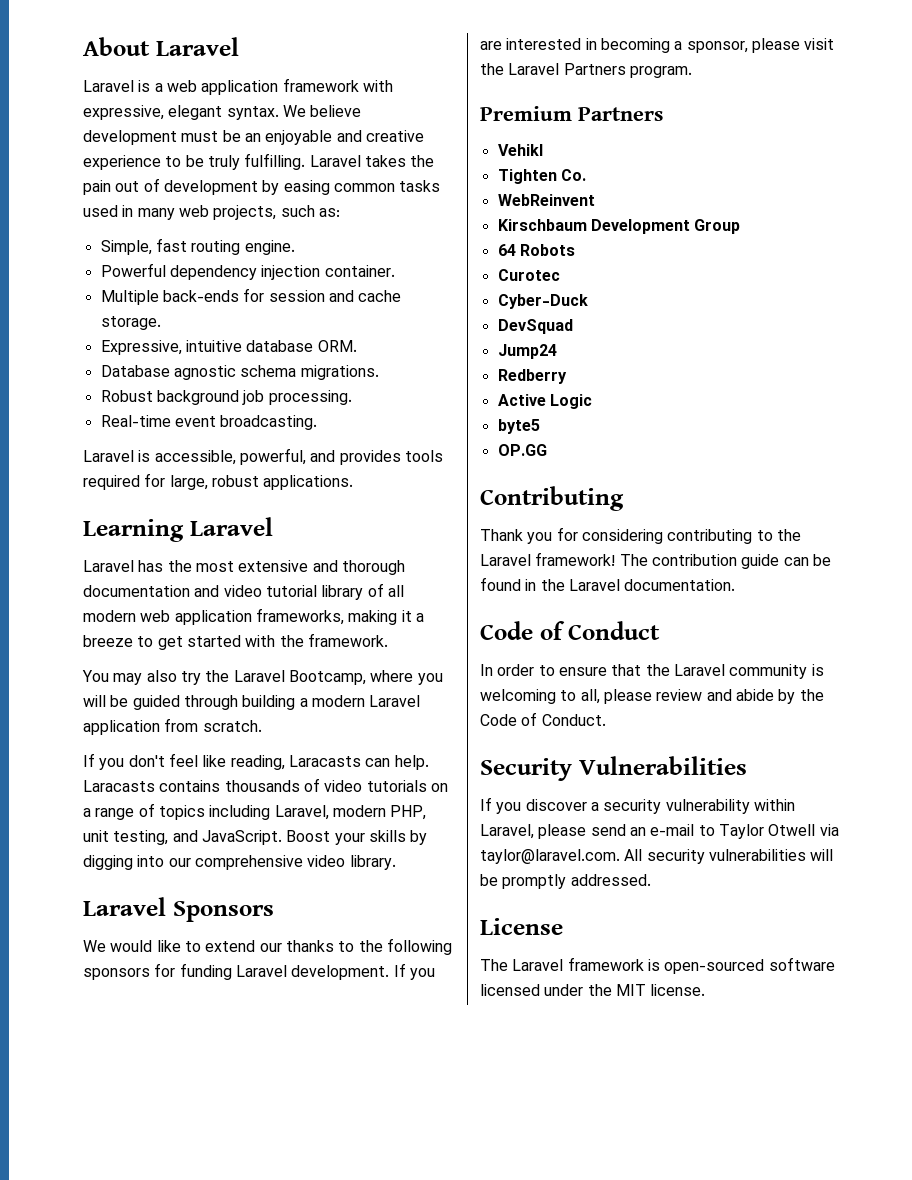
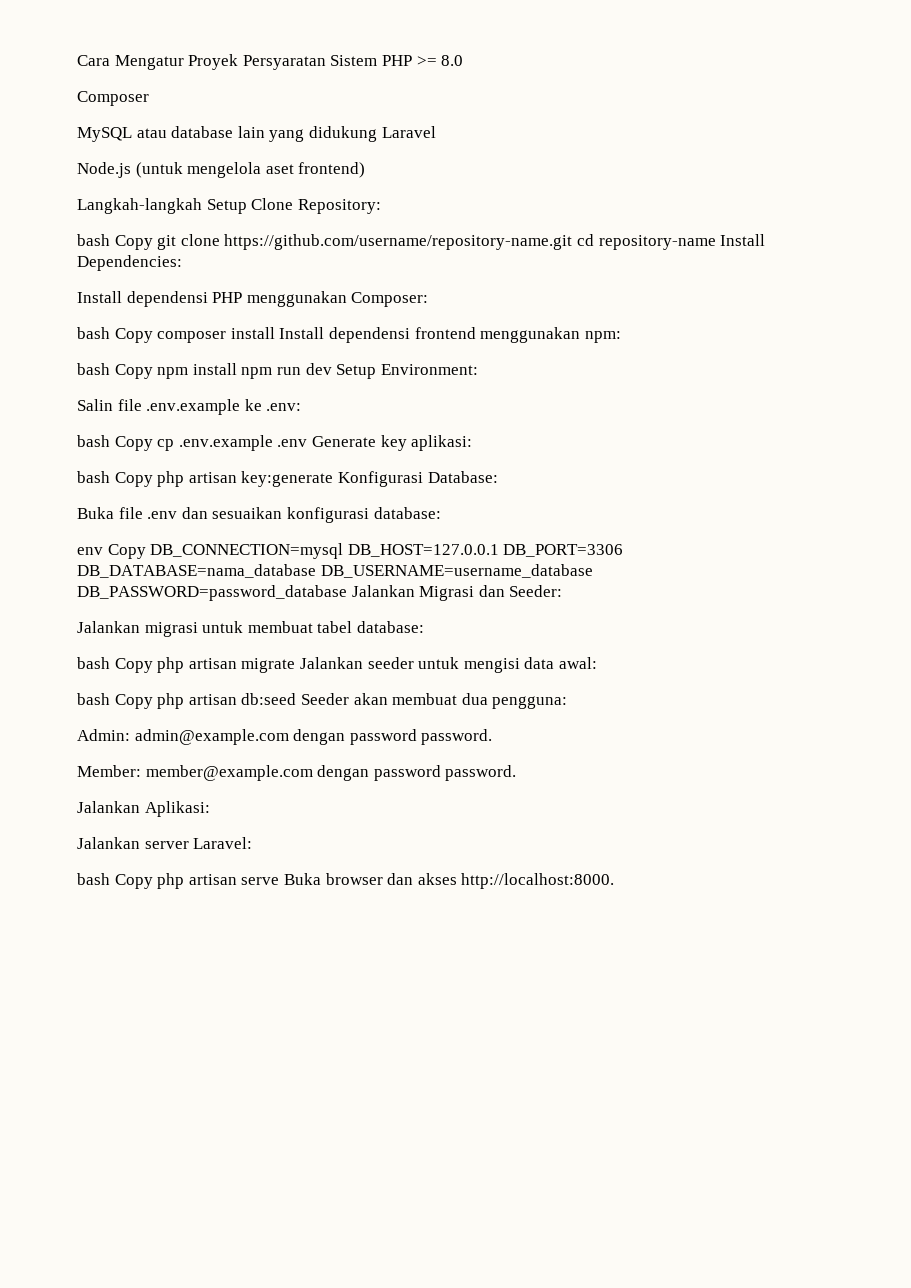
[83,37,239,56] [83,78,393,95] [83,105,362,120] [83,130,424,145] [83,153,435,170] [83,178,441,195] [83,205,340,220] [100,238,295,255] [100,263,395,280] [100,288,402,305] [100,316,161,330] [100,340,357,355] [100,365,379,380] [100,390,352,405] [100,415,318,430] [83,448,443,465] [83,473,354,490] [83,517,273,542] [83,560,405,575] [83,583,404,600] [83,608,424,625] [83,633,388,650] [82,670,443,685] [83,695,421,710] [83,718,262,735] [83,753,429,770] [83,778,448,792] [83,803,427,820] [83,830,428,845] [83,855,396,870] [83,897,274,922] [83,938,452,955] [83,963,435,980] [480,38,835,53] [480,63,692,78] [480,106,663,121] [497,144,543,156] [497,169,586,184] [497,194,595,206] [497,219,741,234] [497,244,575,256] [497,269,560,281] [497,294,588,309] [497,319,573,334] [497,344,557,359] [497,369,567,384] [497,394,592,409] [497,419,540,434] [497,444,547,456] [480,486,624,511] [480,527,801,544] [480,552,831,569] [480,577,736,591] [480,621,661,640] [480,664,824,679] [480,689,824,704] [480,712,606,726] [480,756,747,781] [480,797,795,814] [480,824,839,839] [480,849,834,864] [480,874,651,889] [480,918,563,935] [480,957,835,974] [480,984,706,996] About Laravel // Laravel is a web application framework with expressive, elegant syntax. We believe development must be an enjoyable and creative experience to be truly fulfilling. Laravel takes the pain out of development by easing common tasks used in many web projects, such as: // Simple, fast routing engine. // Powerful dependency injection container. // Multiple back-ends for session and cache storage. // Expressive, intuitive database ORM. // Database agnostic schema migrations. // Robust background job processing. // Real-time event broadcasting. // Laravel is accessible, powerful, and provides tools required for large, robust applications. // Learning Laravel // Laravel has the most extensive and thorough documentation and video tutorial library of all modern web application frameworks, making it a breeze to get started with the framework. // You may also try the Laravel Bootcamp, where you will be guided through building a modern Laravel application from scratch. // If you don't feel like reading, Laracasts can help. Laracasts contains thousands of video tutorials on a range of topics including Laravel, modern PHP, unit testing, and JavaScript. Boost your skills by digging into our comprehensive video library. // Laravel Sponsors // We would like to extend our thanks to the following sponsors for funding Laravel development. If you are interested in becoming a sponsor, please visit the Laravel Partners program. // Premium Partners // Vehikl // Tighten Co. // WebReinvent // Kirschbaum Development Group // 64 Robots // Curotec // Cyber-Duck // DevSquad // Jump24 // Redberry // Active Logic // byte5 // OP.GG // Contributing // Thank you for considering contributing to the Laravel framework! The contribution guide can be found in the Laravel documentation. // Code of Conduct // In order to ensure that the Laravel community is welcoming to all, please review and abide by the Code of Conduct. // Security Vulnerabilities // If you discover a security vulnerability within Laravel, please send an e-mail to Taylor Otwell via taylor@laravel.com. All security vulnerabilities will be promptly addressed. // License // The Laravel framework is open-sourced software licensed under the MIT license. -> [77,54,464,70] [77,91,149,106] [77,126,436,142] [77,162,366,178] [77,198,381,214] [77,234,766,250] [77,255,182,271] [77,291,429,307] [77,327,621,343] [77,363,478,379] [77,399,302,415] [77,435,473,451] [77,471,498,487] [77,507,441,523] [77,543,624,559] [77,564,593,578] [77,585,563,601] [77,621,424,637] [77,657,597,673] [77,693,568,709] [77,729,493,745] [77,765,517,781] [77,801,210,817] [77,837,253,849] [77,873,615,889] Cara Mengatur Proyek Persyaratan Sistem PHP >= 8.0 // Composer // MySQL atau database lain yang didukung Laravel // Node.js (untuk mengelola aset frontend) // Langkah-langkah Setup Clone Repository: // bash Copy git clone https://github.com/username/repository-name.git cd repository-name Install Dependencies: // Install dependensi PHP menggunakan Composer: // bash Copy composer install Install dependensi frontend menggunakan npm: // bash Copy npm install npm run dev Setup Environment: // Salin file .env.example ke .env: // bash Copy cp .env.example .env Generate key aplikasi: // bash Copy php artisan key:generate Konfigurasi Database: // Buka file .env dan sesuaikan konfigurasi database: // env Copy DB_CONNECTION=mysql DB_HOST=127.0.0.1 DB_PORT=3306 DB_DATABASE=nama_database DB_USERNAME=username_database DB_PASSWORD=password_database Jalankan Migrasi dan Seeder: // Jalankan migrasi untuk membuat tabel database: // bash Copy php artisan migrate Jalankan seeder untuk mengisi data awal: // bash Copy php artisan db:seed Seeder akan membuat dua pengguna: // Admin: admin@example.com dengan password password. // Member: member@example.com dengan password password. // Jalankan Aplikasi: // Jalankan server Laravel: // bash Copy php artisan serve Buka browser dan akses http://localhost:8000.

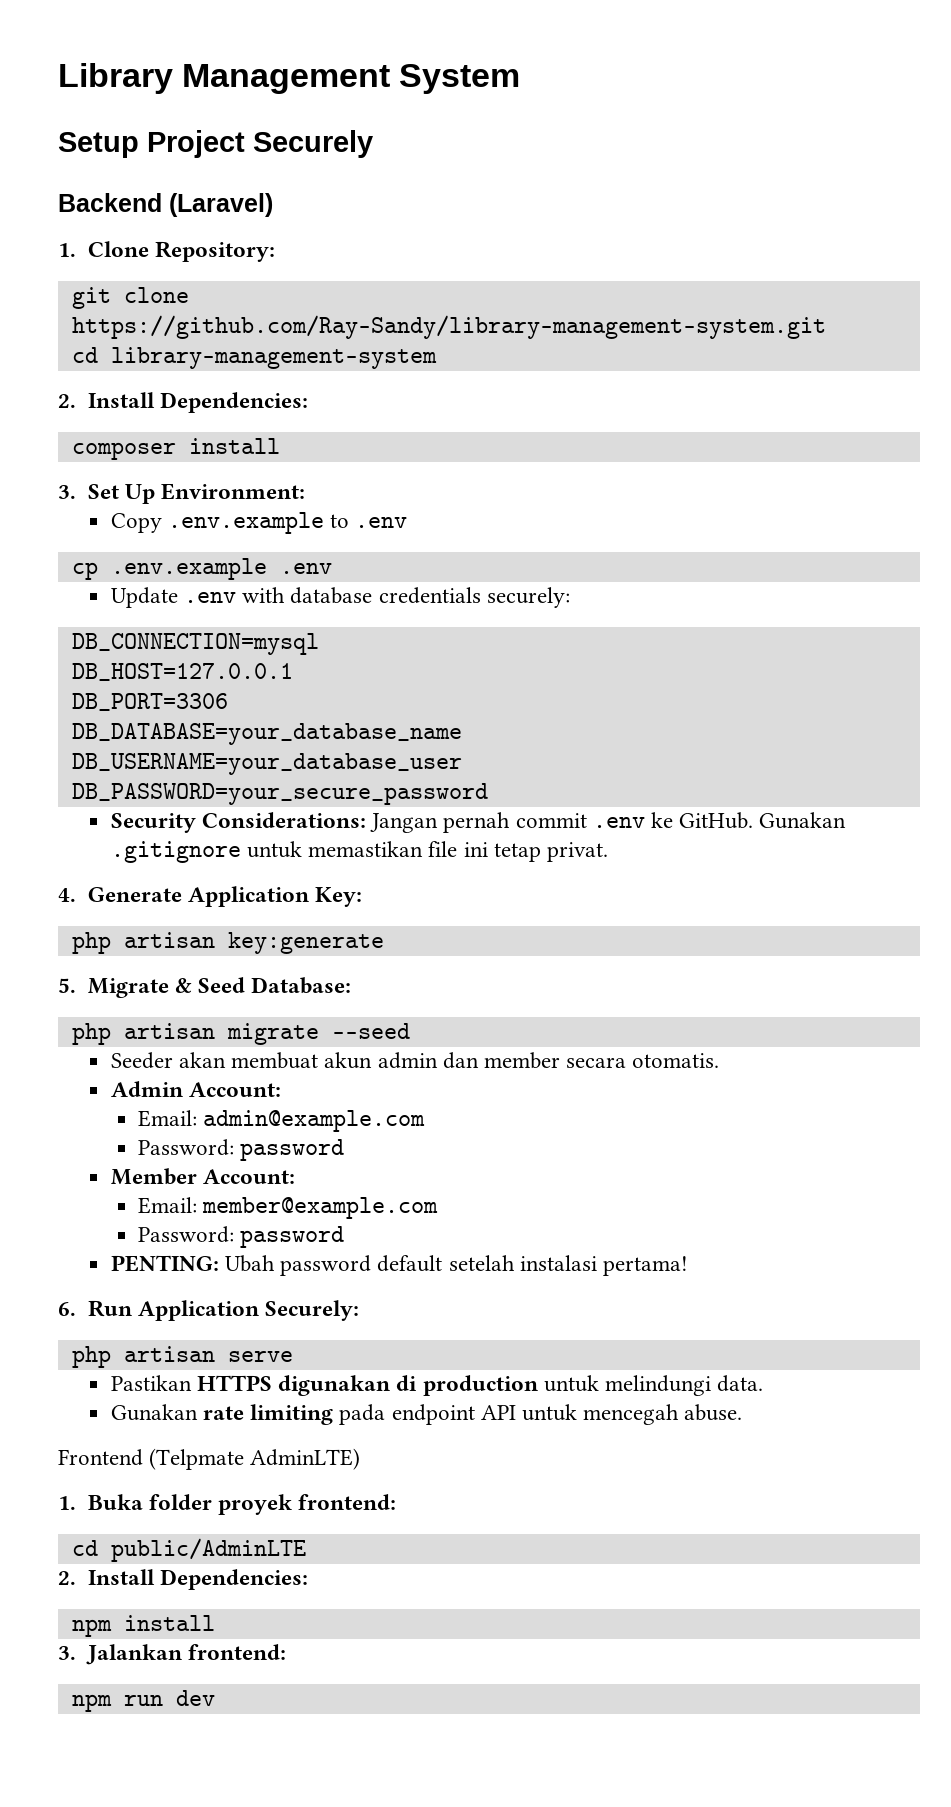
[77,54,464,70] [77,91,149,106] [77,126,436,142] [77,162,366,178] [77,198,381,214] [77,234,766,250] [77,255,182,271] [77,291,429,307] [77,327,621,343] [77,363,478,379] [77,399,302,415] [77,435,473,451] [77,471,498,487] [77,507,441,523] [77,543,624,559] [77,564,593,578] [77,585,563,601] [77,621,424,637] [77,657,597,673] [77,693,568,709] [77,729,493,745] [77,765,517,781] [77,801,210,817] [77,837,253,849] [77,873,615,889] Cara Mengatur Proyek Persyaratan Sistem PHP >= 8.0 // Composer // MySQL atau database lain yang didukung Laravel // Node.js (untuk mengelola aset frontend) // Langkah-langkah Setup Clone Repository: // bash Copy git clone https://github.com/username/repository-name.git cd repository-name Install Dependencies: // Install dependensi PHP menggunakan Composer: // bash Copy composer install Install dependensi frontend menggunakan npm: // bash Copy npm install npm run dev Setup Environment: // Salin file .env.example ke .env: // bash Copy cp .env.example .env Generate key aplikasi: // bash Copy php artisan key:generate Konfigurasi Database: // Buka file .env dan sesuaikan konfigurasi database: // env Copy DB_CONNECTION=mysql DB_HOST=127.0.0.1 DB_PORT=3306 DB_DATABASE=nama_database DB_USERNAME=username_database DB_PASSWORD=password_database Jalankan Migrasi dan Seeder: // Jalankan migrasi untuk membuat tabel database: // bash Copy php artisan migrate Jalankan seeder untuk mengisi data awal: // bash Copy php artisan db:seed Seeder akan membuat dua pengguna: // Admin: admin@example.com dengan password password. // Member: member@example.com dengan password password. // Jalankan Aplikasi: // Jalankan server Laravel: // bash Copy php artisan serve Buka browser dan akses http://localhost:8000. -> [58,63,521,94] [58,130,373,158] [58,193,273,217] [58,241,275,262] [71,287,189,309] [71,315,826,339] [71,347,437,369] [58,392,308,413] [71,438,280,460] [58,483,305,504] [110,512,408,534] [71,558,332,580] [110,587,570,608] [71,633,319,655] [71,663,293,681] [71,693,228,711] [71,723,462,745] [71,753,462,775] [71,783,488,805] [110,812,847,833] [110,841,609,863] [58,886,362,907] [71,932,384,954] [58,977,352,998] [71,1023,410,1045] [110,1052,720,1069] [110,1081,281,1097] [138,1110,426,1132] [138,1139,345,1161] [110,1168,295,1185] [138,1197,439,1219] [138,1226,345,1248] [110,1255,689,1276] [58,1300,359,1321] [71,1346,293,1368] [110,1375,764,1396] [110,1404,743,1425] [58,1448,361,1470] [58,1494,397,1515] [71,1538,306,1562] [58,1569,308,1590] [71,1615,215,1637] [58,1644,286,1665] [71,1690,215,1712] Library Management System // Setup Project Securely // Backend (Laravel) // 1. Clone Repository: // git clone https://github.com/Ray-Sandy/library-management-system.git // cd library-management-system // 2. Install Dependencies: // composer install // 3. Set Up Environment: // Copy .env.example to .env // cp .env.example .env // Update .env with database credentials securely: // DB_CONNECTION=mysql // DB_HOST=127.0.0.1 // DB_PORT=3306 // DB_DATABASE=your_database_name // DB_USERNAME=your_database_user // DB_PASSWORD=your_secure_password // Security Considerations: Jangan pernah commit .env ke GitHub. Gunakan .gitignore untuk memastikan file ini tetap privat. // 4. Generate Application Key: // php artisan key:generate // 5. Migrate & Seed Database: // php artisan migrate --seed // Seeder akan membuat akun admin dan member secara otomatis. // Admin Account: // Email: admin@example.com // Password: password // Member Account: // Email: member@example.com // Password: password // PENTING: Ubah password default setelah instalasi pertama! // 6. Run Application Securely: // php artisan serve // Pastikan HTTPS digunakan di production untuk melindungi data. // Gunakan rate limiting pada endpoint API untuk mencegah abuse. // Frontend (Telpmate AdminLTE) // 1. Buka folder proyek frontend: // cd public/AdminLTE // 2. Install Dependencies: // npm install // 3. Jalankan frontend: // npm run dev

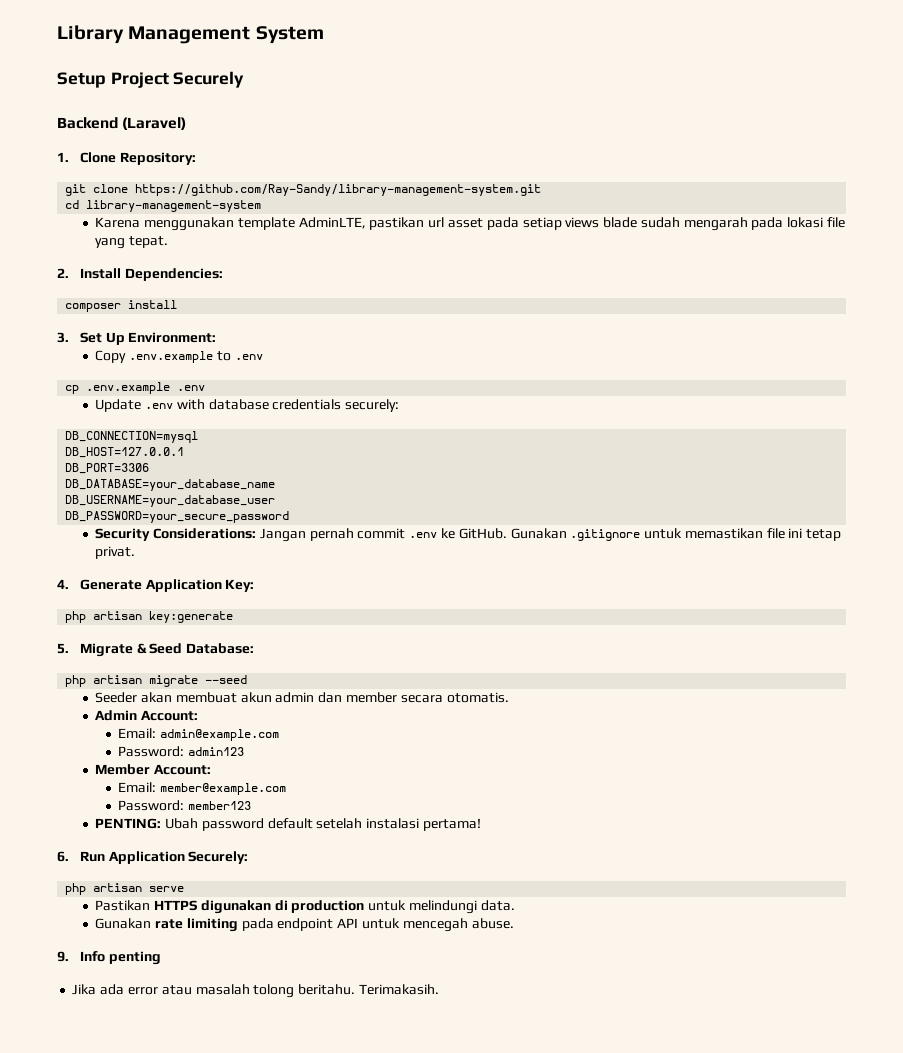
(437, 358) none -> [95,217,845,231] [95,236,169,249] // Karena menggunakan template AdminLTE, pastikan url asset pada setiap views blade sudah mengarah pada lokasi file yang tepat.
[240,1139,345,1161] password -> [187,747,244,756] admin123
[240,1226,345,1248] password -> [187,801,251,810] member123
[58,1448,361,1470] [58,1494,397,1515] [71,1538,306,1562] [58,1569,308,1590] [71,1615,215,1637] [58,1644,286,1665] [71,1690,215,1712] Frontend (Telpmate AdminLTE) // 1. Buka folder proyek frontend: // cd public/AdminLTE // 2. Install Dependencies: // npm install // 3. Jalankan frontend: // npm run dev -> [57,951,161,965] [72,984,439,998] 9. Info penting // Jika ada error atau masalah tolong beritahu. Terimakasih.

